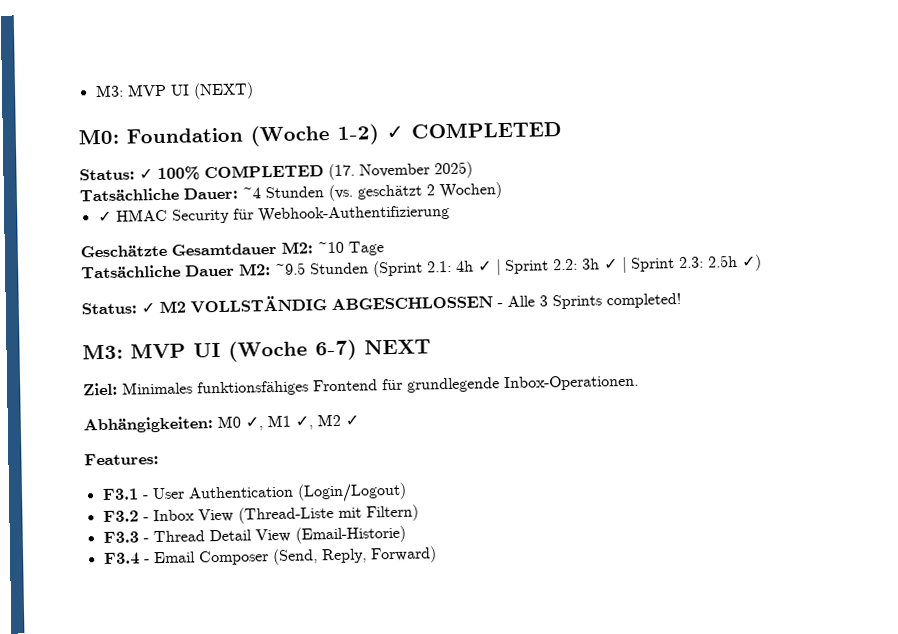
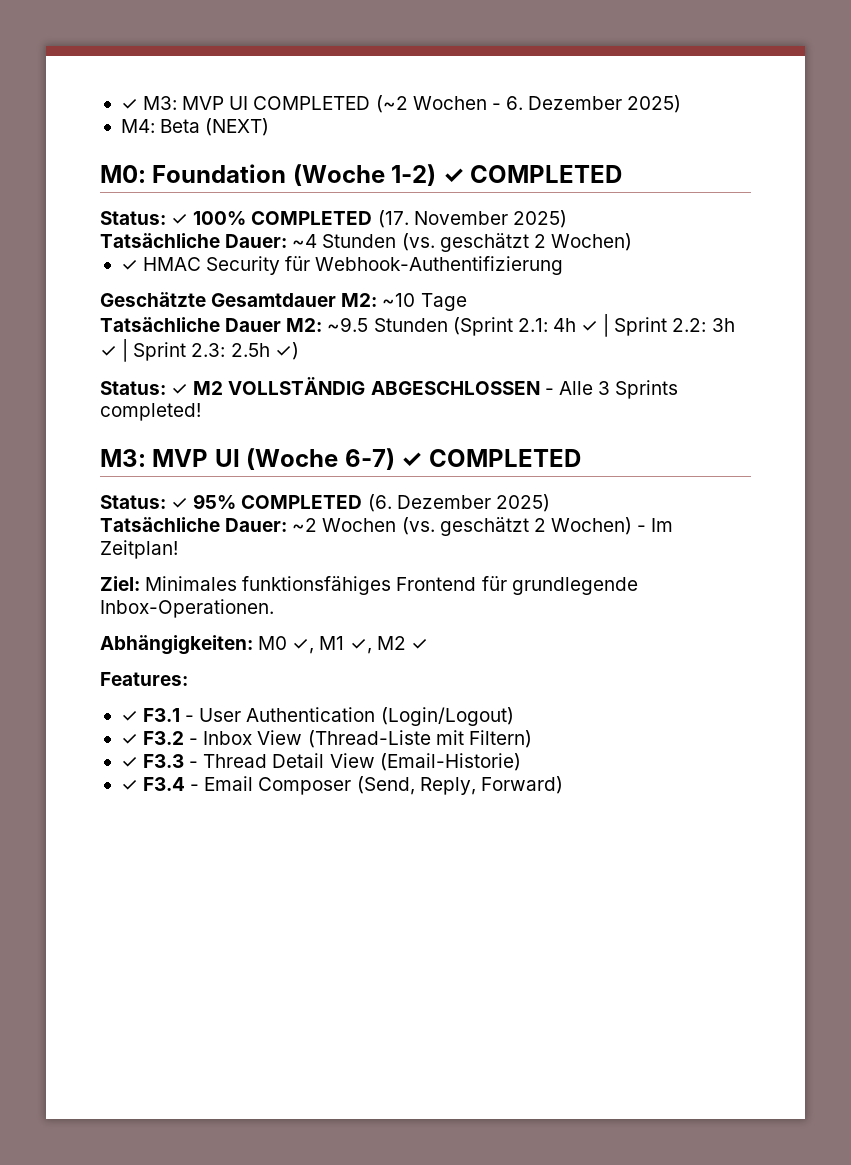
[94,83,190,98] M3: MVP UI -> [120,95,682,113] [120,119,201,133] ✓ M3: MVP UI COMPLETED (~2 Wochen - 6. Dezember 2025) // M4: Beta
[364,339,431,355] NEXT -> [401,449,581,467] [100,494,550,512] [100,517,674,536] [100,540,178,559] ✓ COMPLETED // Status: ✓ 95% COMPLETED (6. Dezember 2025) // Tatsächliche Dauer: ~2 Wochen (vs. geschätzt 2 Wochen) - Im Zeitplan!
(159, 459) none -> [120,711,138,722] ✓
(407, 492) none -> [120,734,138,745] ✓
(419, 513) none -> [120,757,138,768] ✓
(406, 534) none -> [120,780,138,791] ✓

